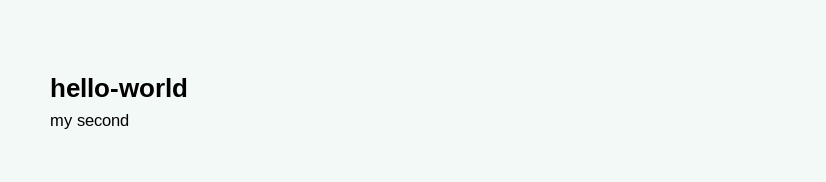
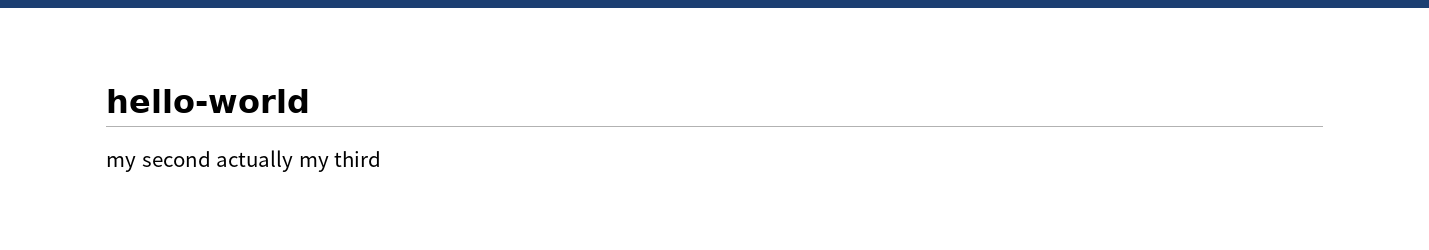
(129, 120) none -> [216,150,382,172] actually my third

